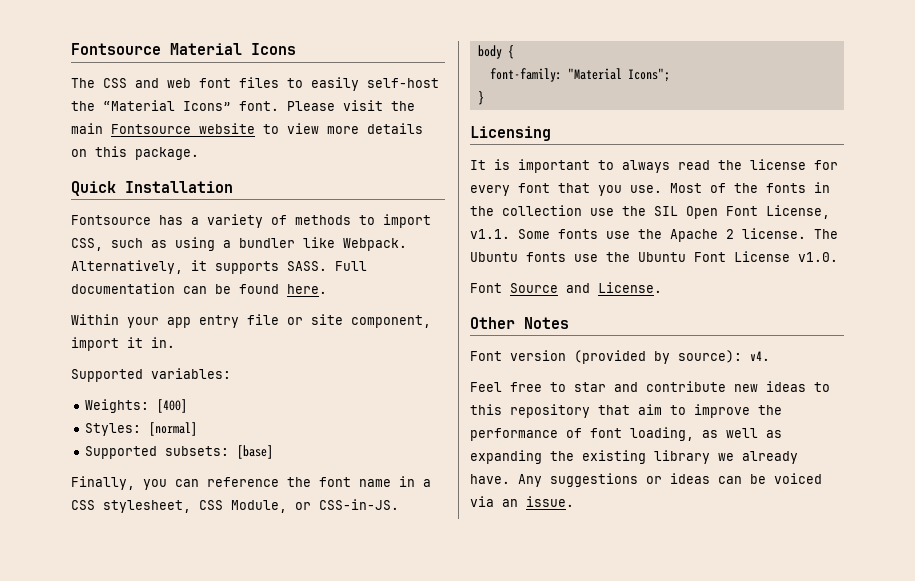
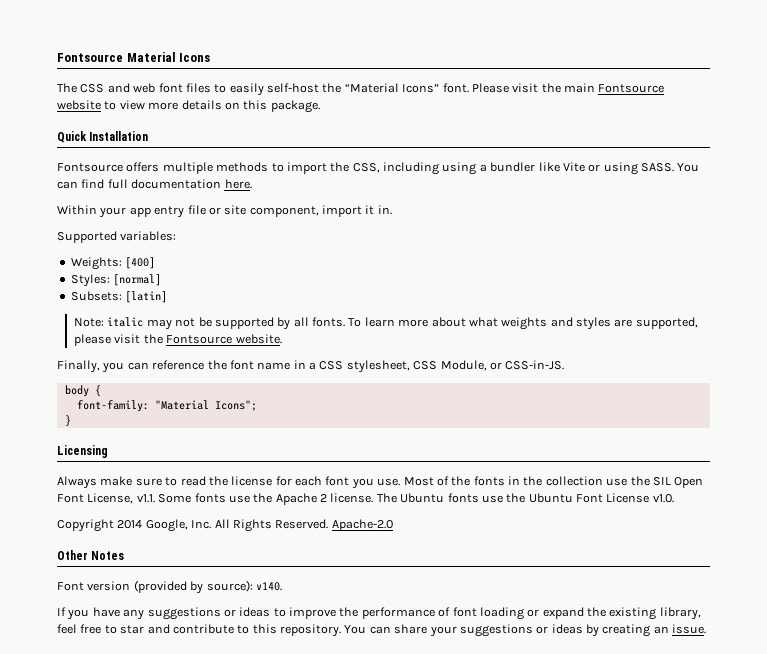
[159,214,431,228] [71,237,407,251] [71,260,367,274] [71,283,279,294] has a variety of methods to import CSS, such as using a bundler like Webpack. Alternatively, it supports SASS. Full documentation can be found -> [126,162,700,175] [57,179,222,189] offers multiple methods to import the CSS, including using a bundler like Vite or using SASS. You can find full documentation
[85,445,274,459] Supported subsets: [base] -> [70,291,168,303] [74,317,698,330] [74,334,282,346] Subsets: [latin] // Note: italic may not be supported by all fonts. To learn more about what weights and styles are supported, please visit the Fontsource website.
[470,159,670,173] It is important to always -> [57,476,178,489] Always make sure to
[470,183,590,196] every font that -> [295,476,350,486] each font
[470,282,662,293] Font Source and License. -> [57,519,393,532] Copyright 2014 Google, Inc. All Rights Reserved. Apache-2.0
[750,351,770,361] [470,381,830,392] [470,404,662,418] v4. // Feel free to star and contribute new ideas to this repository that aim -> [255,582,282,591] [57,607,271,620] v140. // If you have any suggestions or ideas
[630,427,782,441] [470,450,798,464] [470,473,822,487] [470,496,494,507] loading, as well as expanding the existing library we already have. Any suggestions or ideas can be voiced via -> [479,607,701,620] [57,624,651,637] loading or expand the existing library, feel free to star and contribute to this repository. You can share your suggestions or ideas by creating

